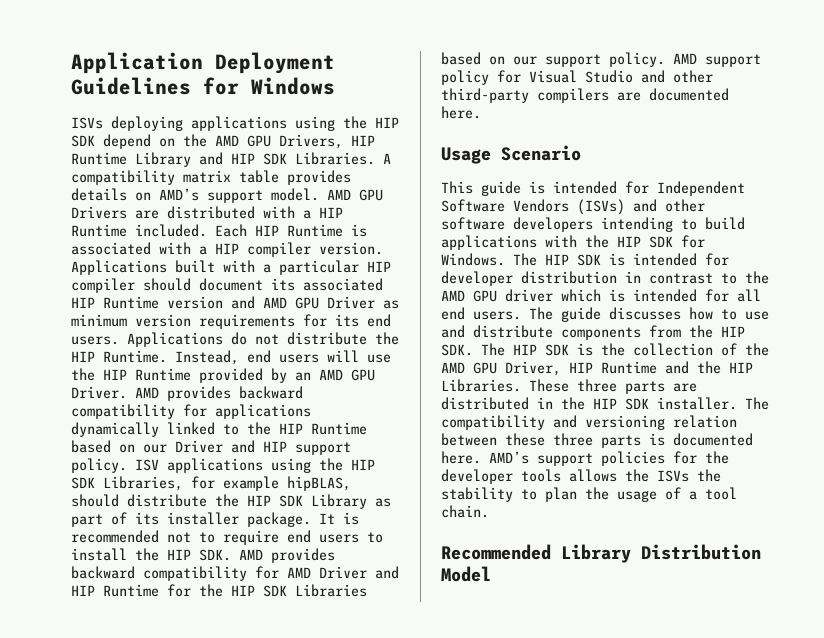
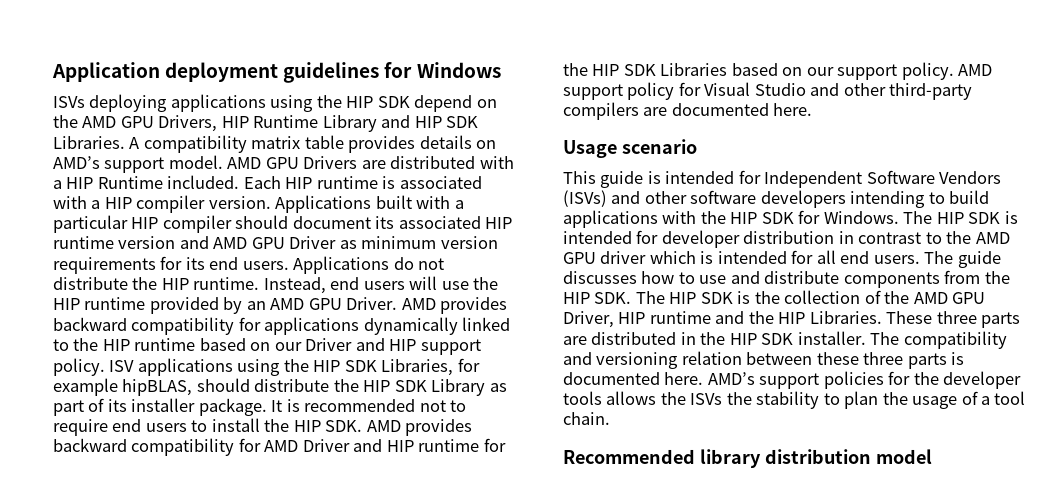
[215,52,335,74] [71,77,191,95] Deployment Guidelines -> [165,62,380,83] deployment guidelines
[287,224,343,237] Runtime -> [316,176,378,189] runtime
[103,296,159,309] Runtime -> [53,236,114,249] runtime
[103,350,167,363] Runtime. -> [193,277,260,290] runtime.
[135,368,191,381] Runtime -> [84,297,146,310] runtime
[311,422,367,435] Runtime -> [134,338,196,351] runtime
[103,584,159,597] Runtime -> [418,439,480,452] runtime
[501,145,581,161] Scenario -> [621,139,697,154] scenario
[601,361,657,374] Runtime -> [649,311,711,324] runtime
[561,544,761,563] [441,566,491,582] Library Distribution Model -> [699,449,932,468] library distribution model

